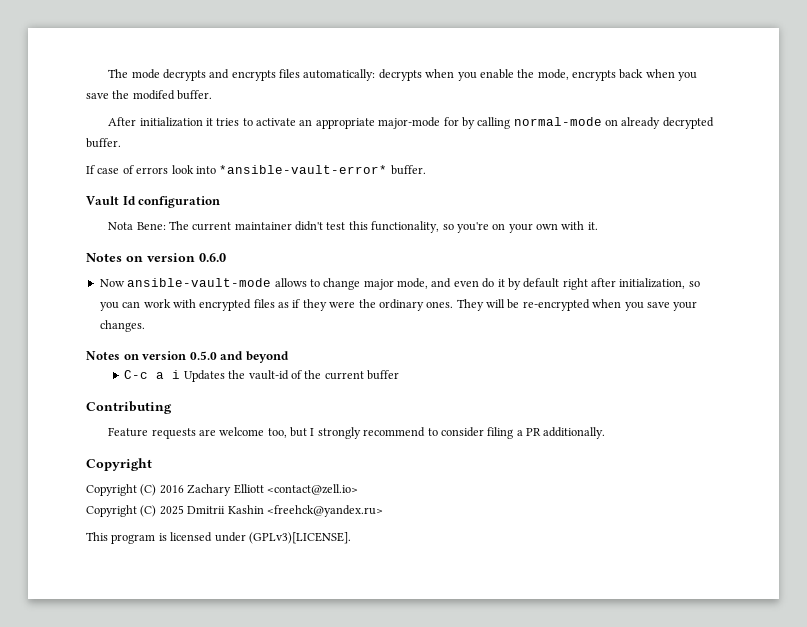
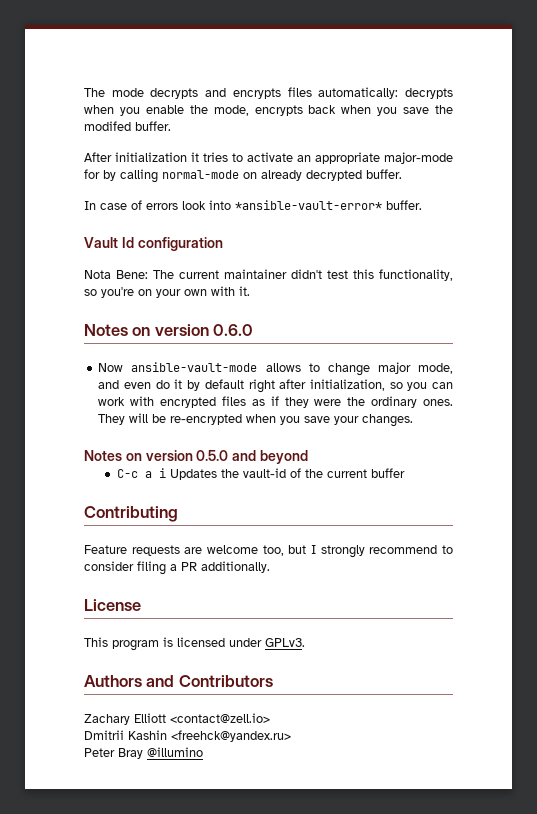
[86,165,95,174] If -> [84,201,96,210] In
[86,458,152,471] [86,484,358,496] [86,505,383,517] Copyright // Copyright (C) 2016 Zachary Elliott <contact@zell.io> // Copyright (C) 2025 Dmitrii Kashin <freehck@yandex.ru> -> [84,599,141,611] License
[248,532,351,544] (GPLv3)[LICENSE]. -> [265,638,305,647] [84,675,273,687] [84,713,270,725] [84,730,291,742] [84,747,203,759] GPLv3. // Authors and Contributors // Zachary Elliott <contact@zell.io> // Dmitrii Kashin <freehck@yandex.ru> // Peter Bray @illumino

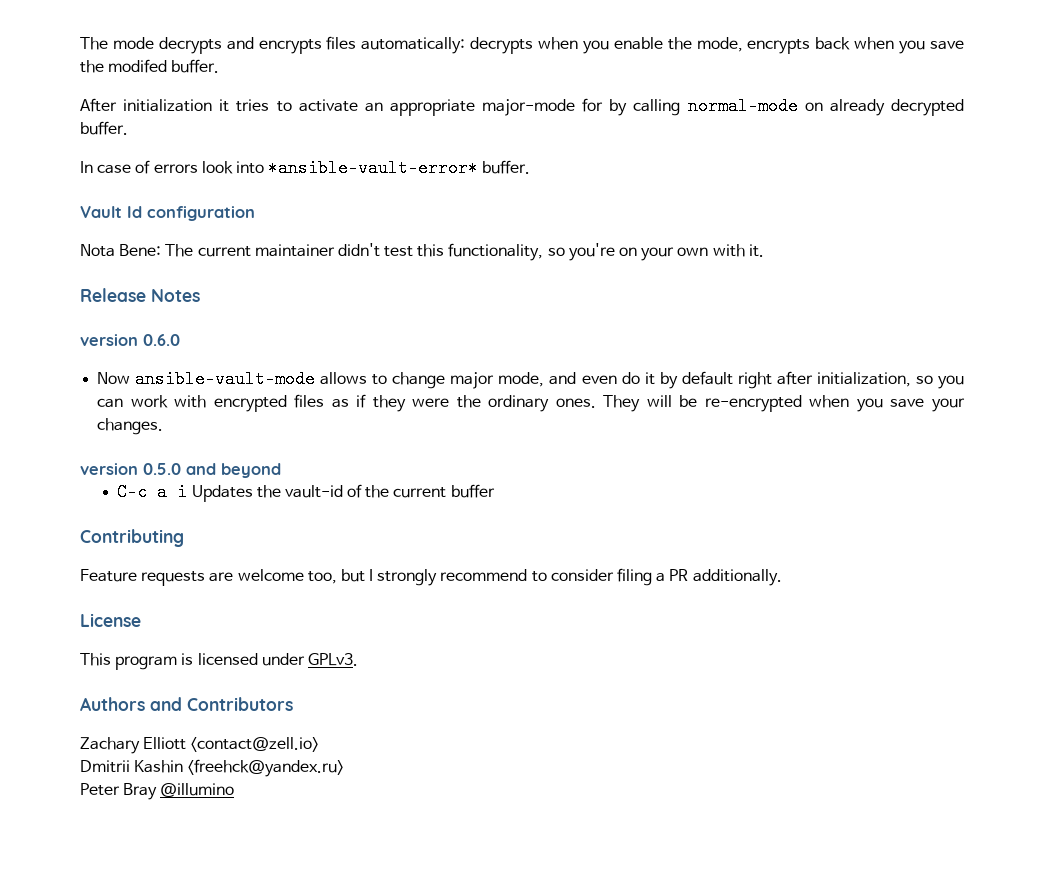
[84,324,151,336] Notes on -> [80,288,200,302] Release Notes //
[84,450,142,461] Notes on -> (164, 426) none

